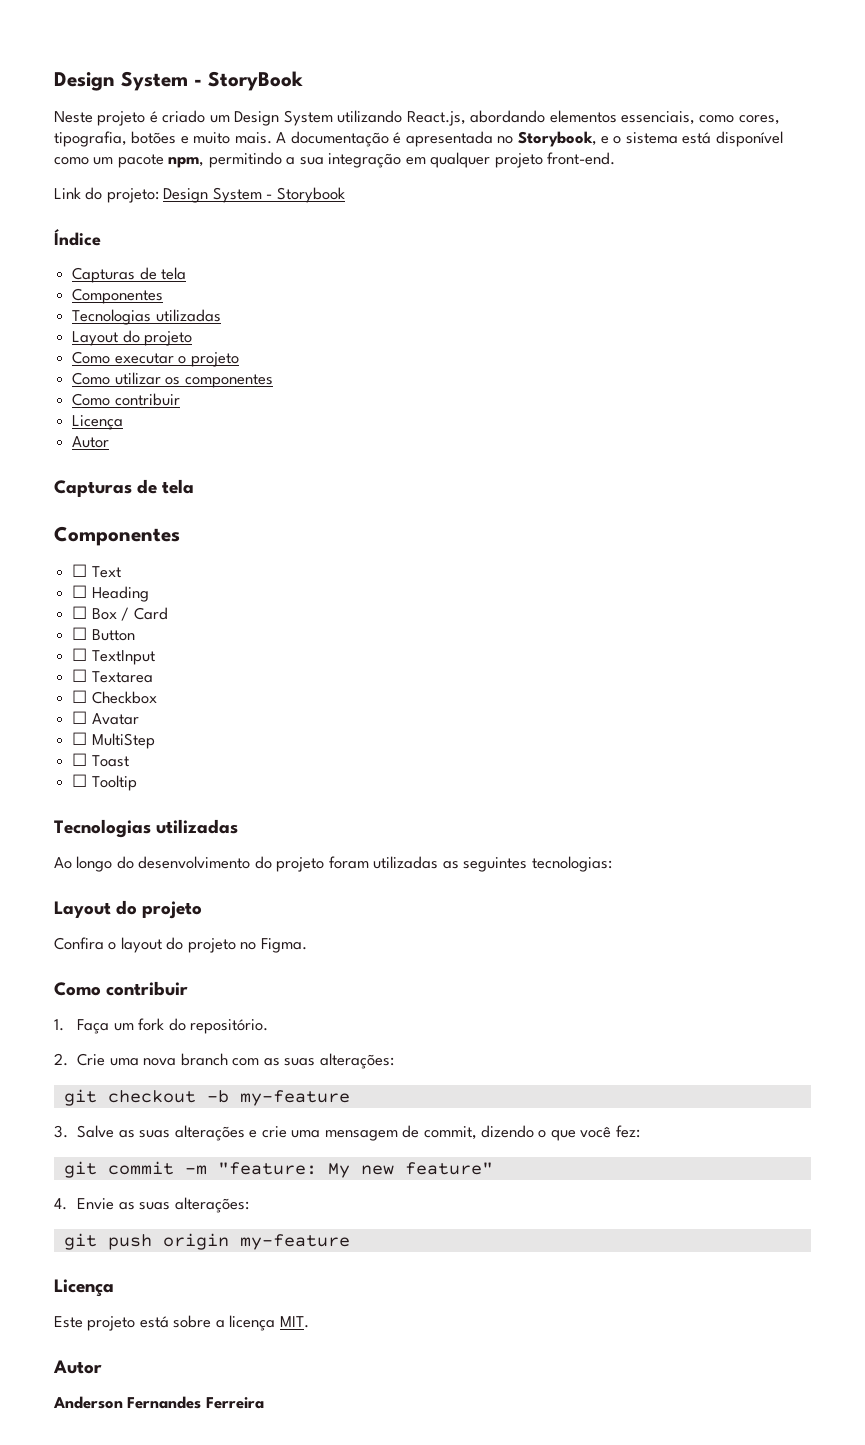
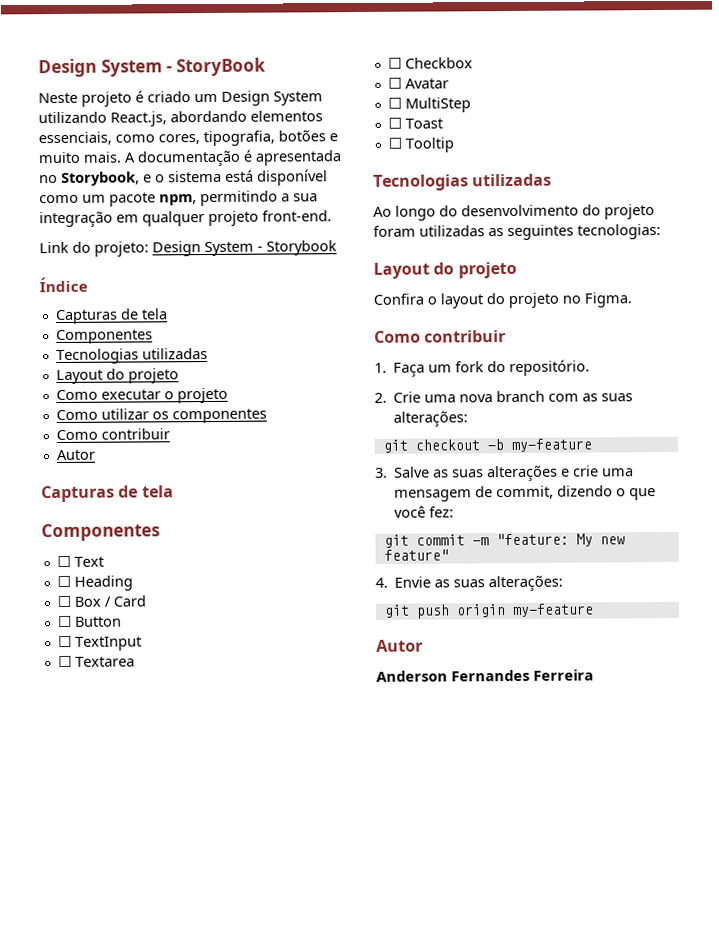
[72,415,124,430] // Licença -> (170, 434) none
[54,1279,114,1297] [54,1315,309,1331] // Licença // Este projeto está sobre a licença MIT. -> (594, 610) none

